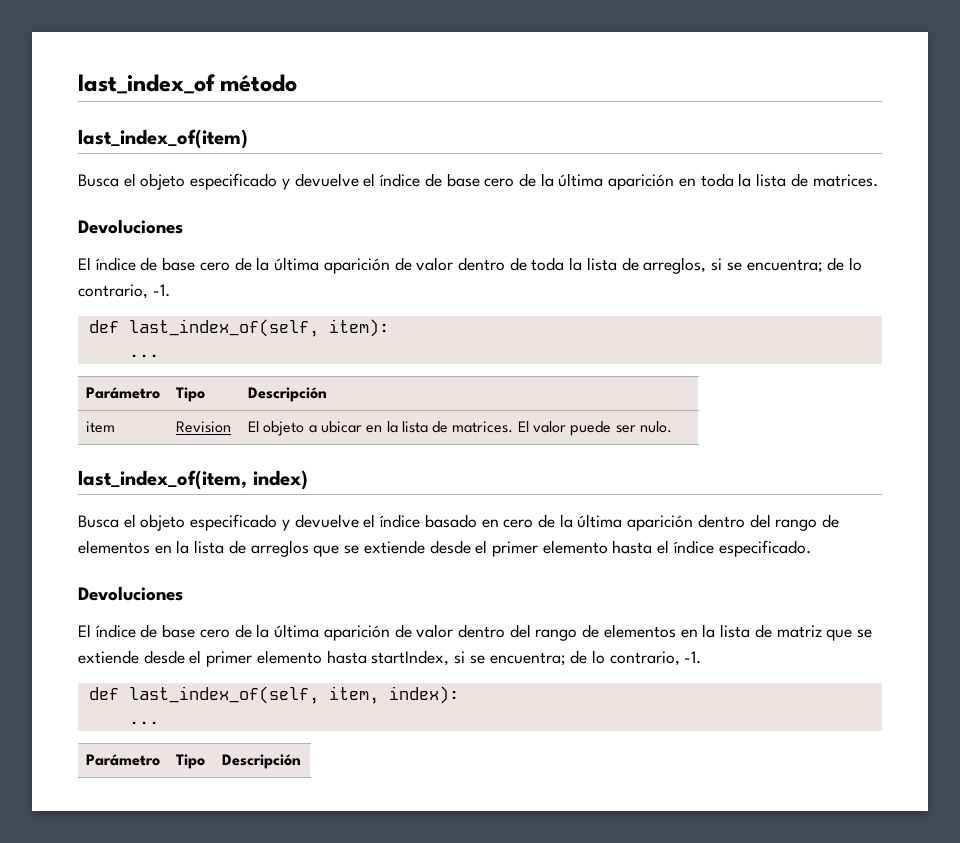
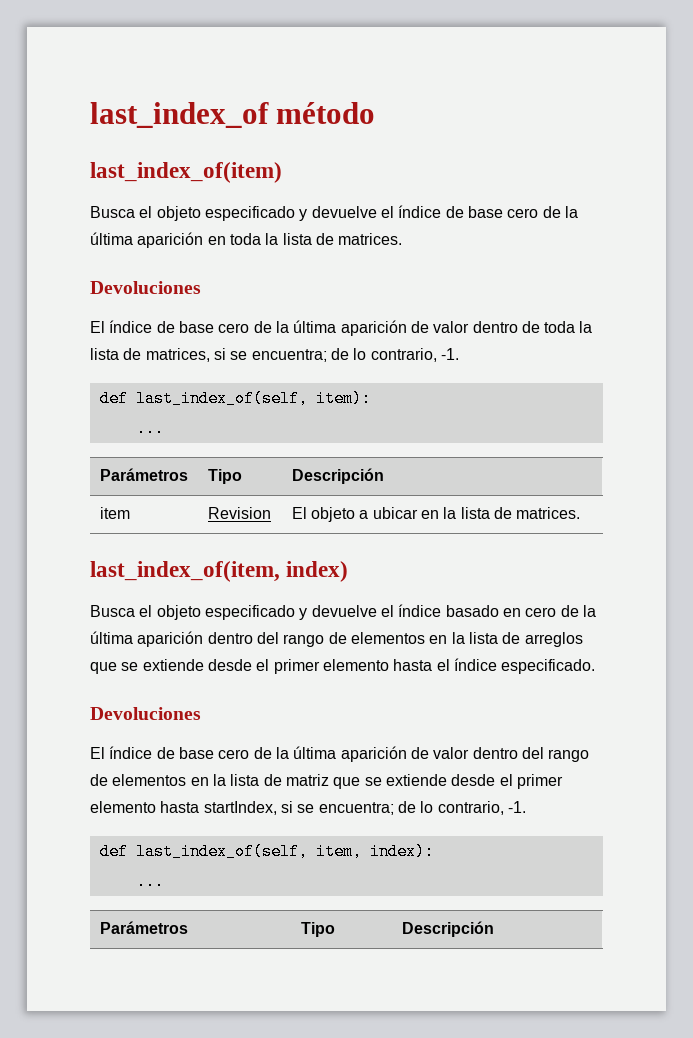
[643,257,707,274] arreglos, -> [145,348,210,362] matrices,
[85,387,160,399] Parámetro -> [99,468,188,481] Parámetros
[517,421,673,436] El valor puede ser nulo. -> (581, 513) none
[85,754,160,766] Parámetro -> [99,921,188,934] Parámetros

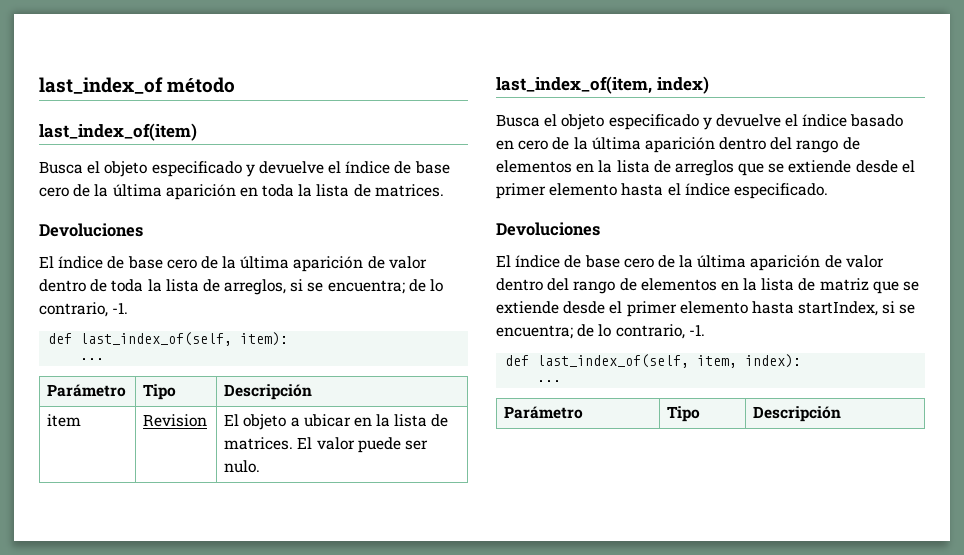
[145,348,210,362] matrices, -> [224,279,287,295] arreglos,
[99,468,188,481] Parámetros -> [47,384,127,397] Parámetro
(581, 513) none -> [297,437,428,453] [224,460,261,473] El valor puede ser nulo.
[99,921,188,934] Parámetros -> [504,406,584,419] Parámetro

